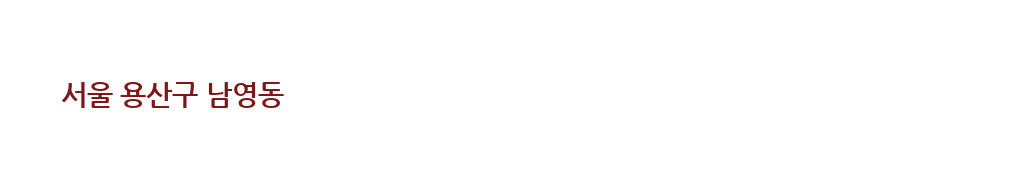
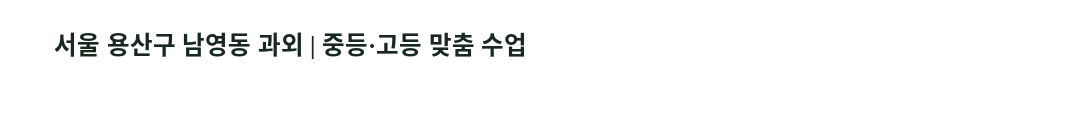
(284, 95) none -> [257,32,528,59] 과외 | 중등·고등 맞춤 수업

